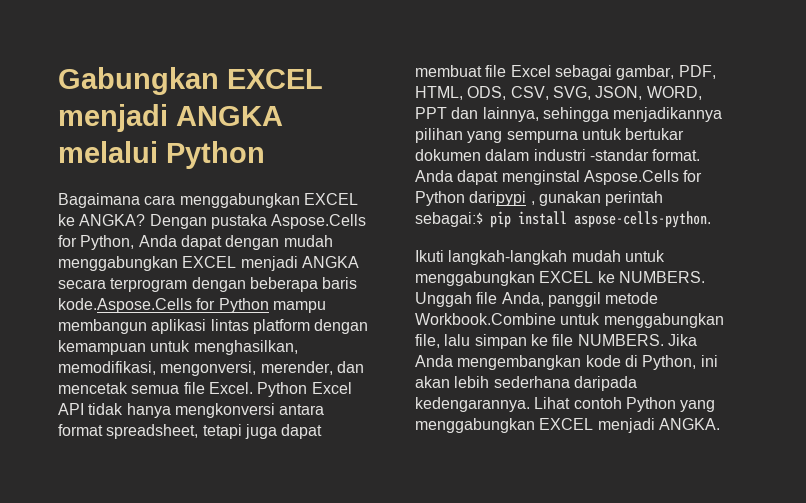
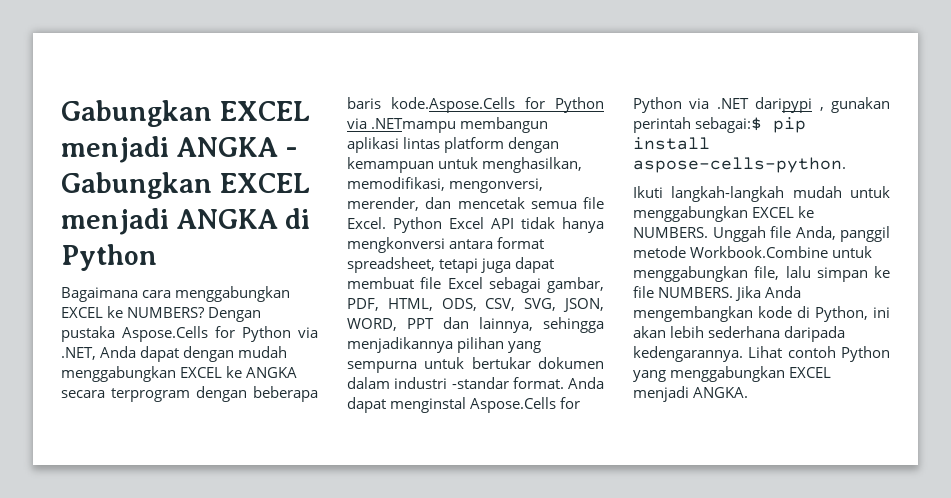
[58,67,323,95] [58,104,283,132] [58,141,158,163] Gabungkan EXCEL menjadi ANGKA melalui -> [61,100,310,127] [61,136,299,163] [61,172,310,199] [61,208,311,235] Gabungkan EXCEL menjadi ANGKA - Gabungkan EXCEL menjadi ANGKA di
[79,214,146,226] ANGKA? -> [127,307,206,318] NUMBERS?
[80,235,135,250] Python, -> [242,326,318,342] [61,347,96,360] Python via .NET,
[240,256,298,271] menjadi -> [226,366,243,378] ke
[272,301,326,313] mampu -> [347,118,457,133] via .NETmampu
(465, 198) none -> [689,98,749,109] via .NET

